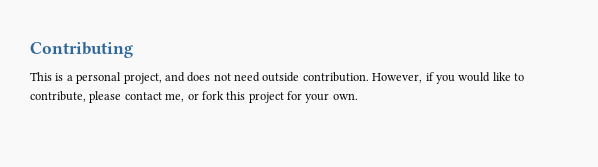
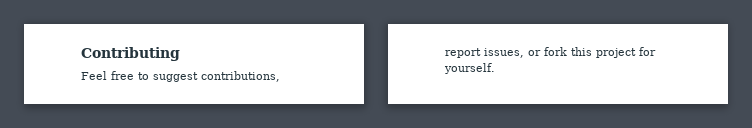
[30,72,524,84] [30,91,185,103] This is a personal project, and does not need outside contribution. However, if you would like to contribute, please contact me, -> [81,71,280,82] [445,48,524,58] Feel free to suggest contributions, report issues,
[305,93,358,103] your own. -> [444,63,495,74] yourself.

